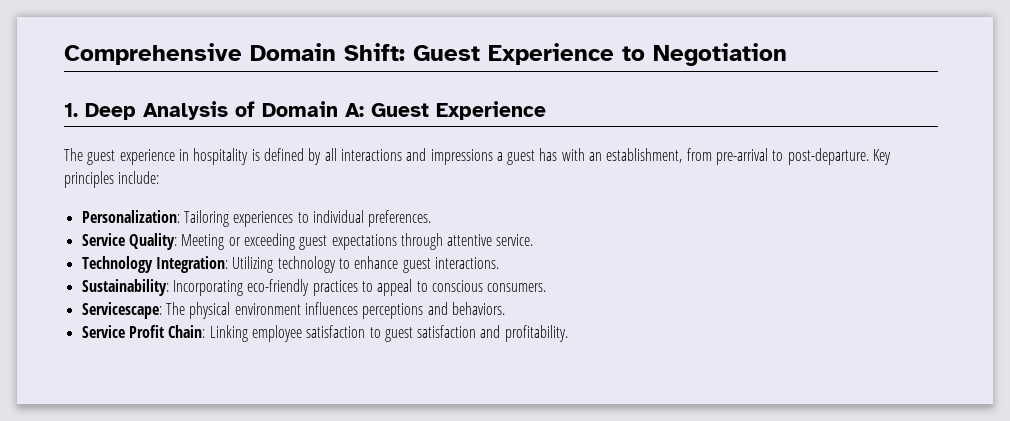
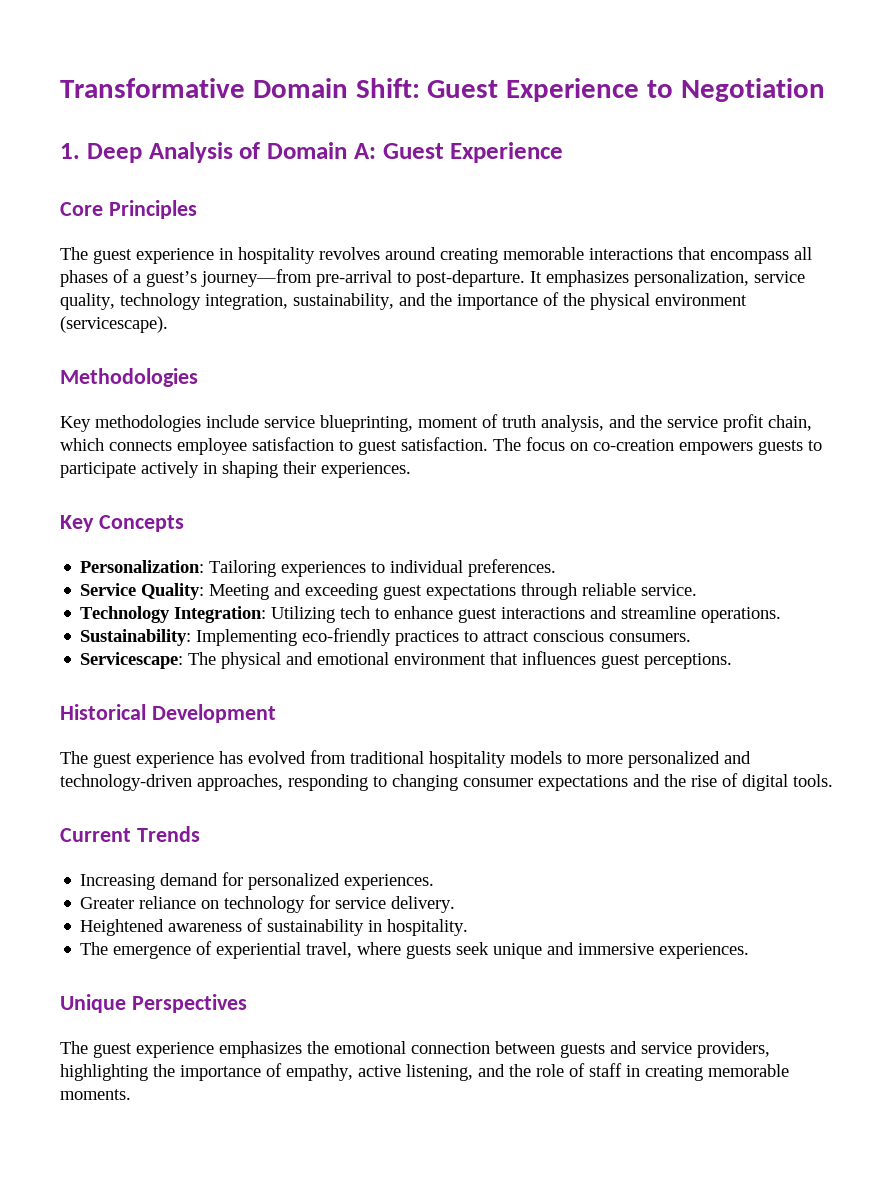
[64,43,242,65] Comprehensive -> [60,78,245,98] Transformative
(546, 110) none -> [60,200,197,219] // Core Principles
[251,148,892,165] [64,171,160,188] is defined by all interactions and impressions a guest has with an establishment, from pre-arrival to post-departure. Key principles include: -> [319,247,812,264] [60,269,805,287] [60,292,747,310] [60,316,168,333] [60,368,198,387] [60,414,812,432] [60,437,822,455] [60,461,411,478] [60,515,184,532] revolves around creating memorable interactions that encompass all phases of a guest’s journey—from pre-arrival to post-departure. It emphasizes personalization, service quality, technology integration, sustainability, and the importance of the physical environment (servicescape). // Methodologies // Key methodologies include service blueprinting, moment of truth analysis, and the service profit chain, which connects employee satisfaction to guest satisfaction. The focus on co-creation empowers guests to participate actively in shaping their experiences. // Key Concepts
[228,237,241,246] or -> [274,583,302,596] and
[447,234,493,246] attentive -> [582,583,637,596] reliable
[277,256,336,273] technology -> [340,606,371,619] tech
[434,257,499,269] interactions. -> [501,606,782,623] interactions and streamline operations.
[172,280,243,296] Incorporating -> [196,629,298,646] Implementing
[377,279,428,296] appeal to -> [483,631,530,642] attract
[234,302,505,319] [81,325,568,342] environment influences perceptions and behaviors. // Service Profit Chain: Linking employee satisfaction to guest satisfaction and profitability. -> [286,651,733,669] [60,704,276,723] [60,750,751,768] [60,773,833,791] [60,826,200,842] [80,872,435,890] [80,895,456,913] [80,918,469,936] [80,941,750,959] [60,994,247,1013] [60,1041,770,1058] [60,1063,789,1081] [60,1089,131,1100] and emotional environment that influences guest perceptions. // Historical Development // The guest experience has evolved from traditional hospitality models to more personalized and technology-driven approaches, responding to changing consumer expectations and the rise of digital tools. // Current Trends // Increasing demand for personalized experiences. // Greater reliance on technology for service delivery. // Heightened awareness of sustainability in hospitality. // The emergence of experiential travel, where guests seek unique and immersive experiences. // Unique Perspectives // The guest experience emphasizes the emotional connection between guests and service providers, highlighting the importance of empathy, active listening, and the role of staff in creating memorable moments.

